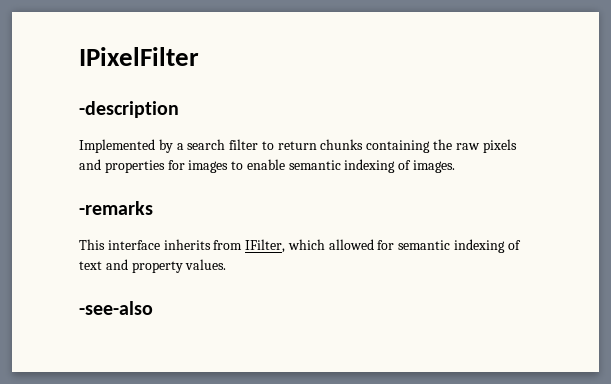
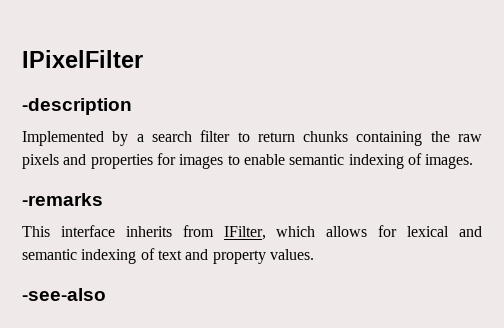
[328,239,395,250] allowed for -> [326,225,483,237] allows for lexical and

